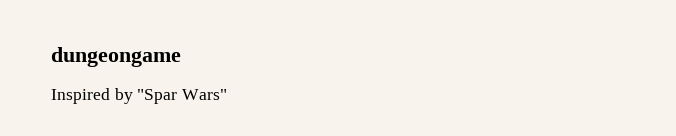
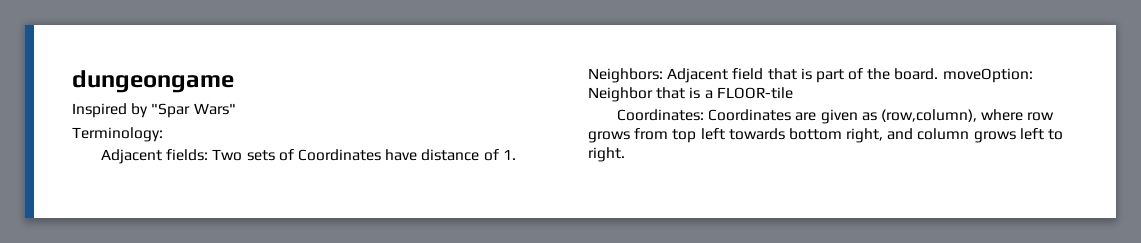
(228, 94) none -> [72,127,163,142] [101,149,516,164] [588,68,1033,83] [588,87,793,102] [617,109,1055,124] [588,128,1064,143] [588,147,625,162] // Terminology: // Adjacent fields: Two sets of Coordinates have distance of 1. Neighbors: Adjacent field that is part of the board. moveOption: Neighbor that is a FLOOR-tile // Coordinates: Coordinates are given as (row,column), where row grows from top left towards bottom right, and column grows left to right.

